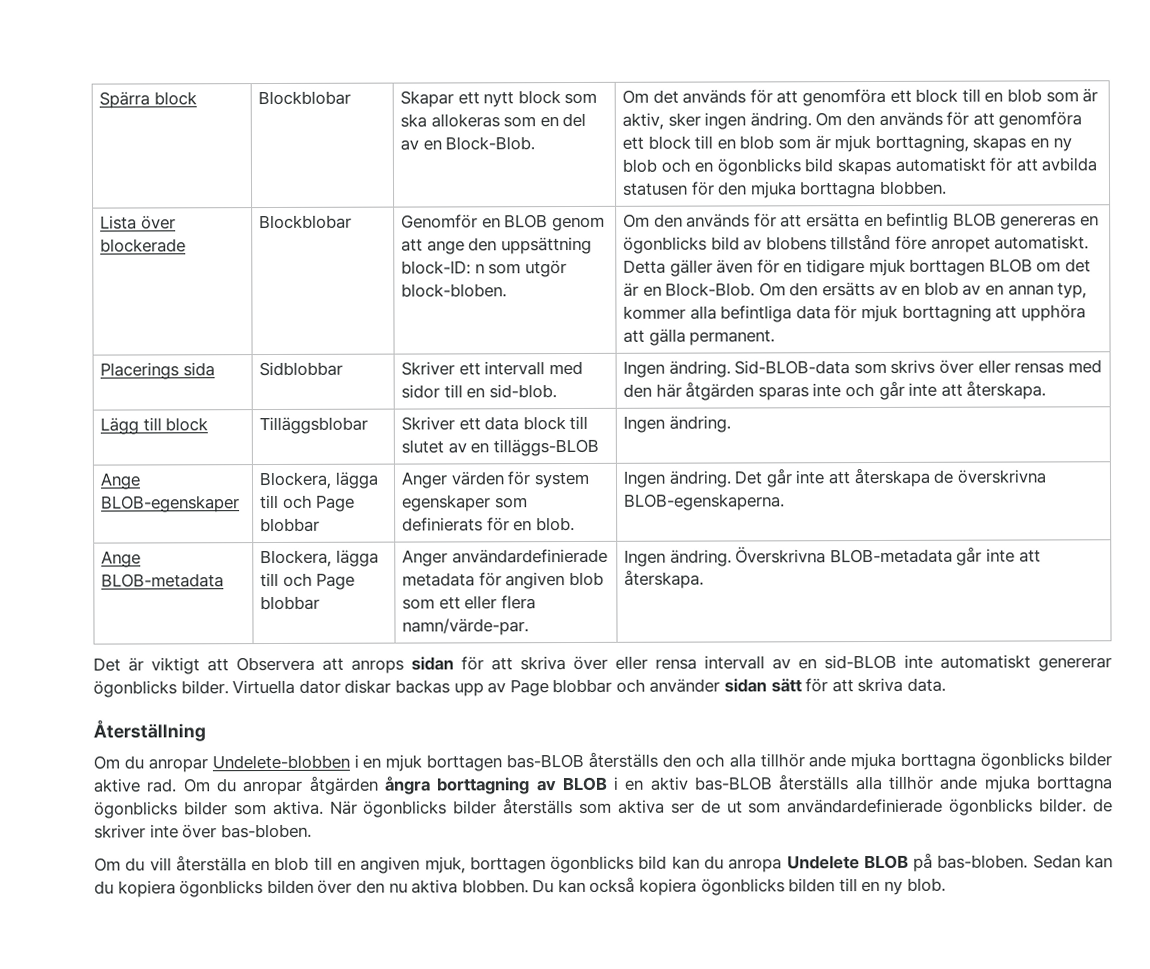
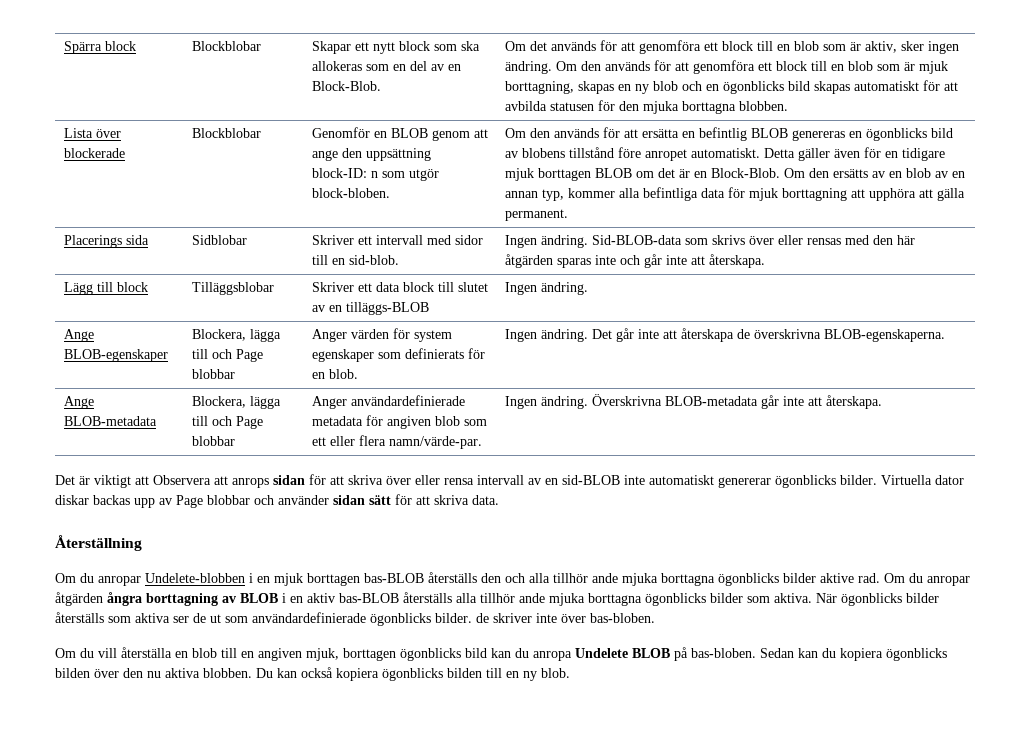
[259,361,344,377] Sidblobbar -> [191,235,247,245] Sidblobar

